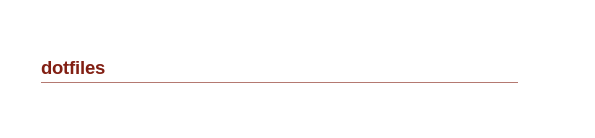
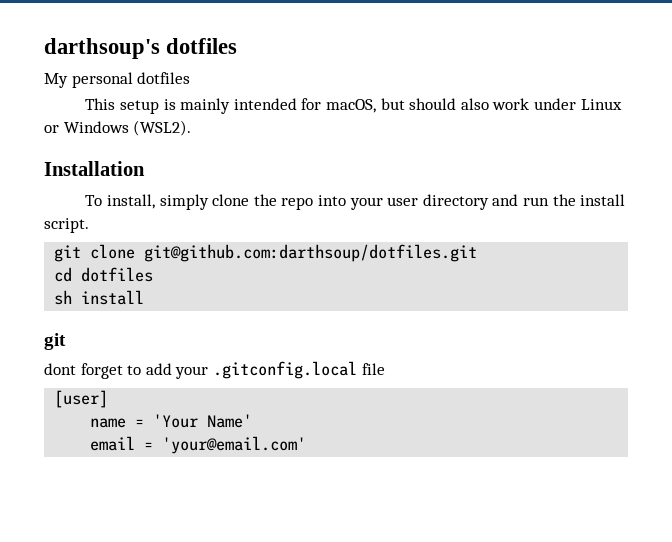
[41,61,105,74] dotfiles -> [44,38,238,59] [44,72,191,88] [85,98,622,114] [44,120,192,136] [44,161,145,176] [85,194,626,210] [44,218,89,233] [54,244,478,262] [54,267,154,282] [54,290,145,305] [44,333,66,350] [44,361,385,379] [54,390,109,408] [90,414,253,428] [90,436,307,454] darthsoup's dotfiles // My personal dotfiles // This setup is mainly intended for macOS, but should also work under Linux or Windows (WSL2). // Installation // To install, simply clone the repo into your user directory and run the install script. // git clone git@github.com:darthsoup/dotfiles.git // cd dotfiles // sh install // git // dont forget to add your .gitconfig.local file // [user] // name = 'Your Name' // email = 'your@email.com'

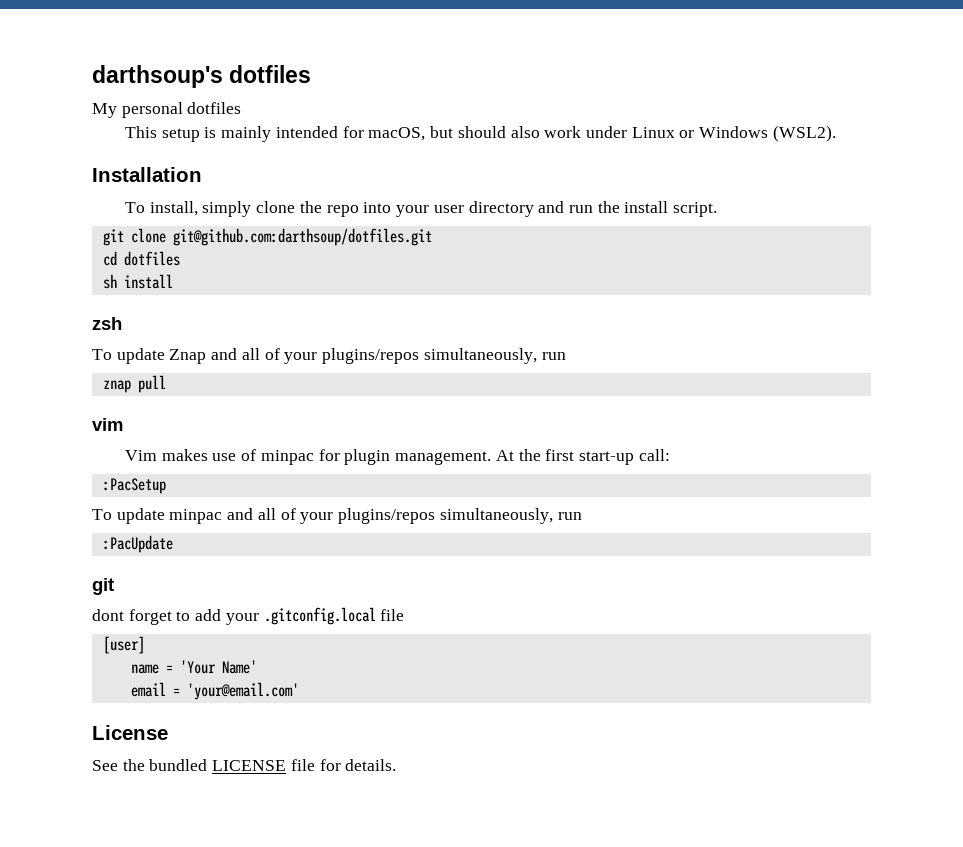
(145, 297) none -> [92,317,122,330] [92,348,566,364] [102,375,166,393] [92,418,123,431] [124,449,670,465] [102,478,166,494] [92,508,582,524] [102,535,173,553] // zsh // To update Znap and all of your plugins/repos simultaneously, run // znap pull // vim // Vim makes use of minpac for plugin management. At the first start-up call: // :PacSetup // To update minpac and all of your plugins/repos simultaneously, run // :PacUpdate
(307, 445) none -> [92,725,168,740] [92,759,397,771] // License // See the bundled LICENSE file for details.

